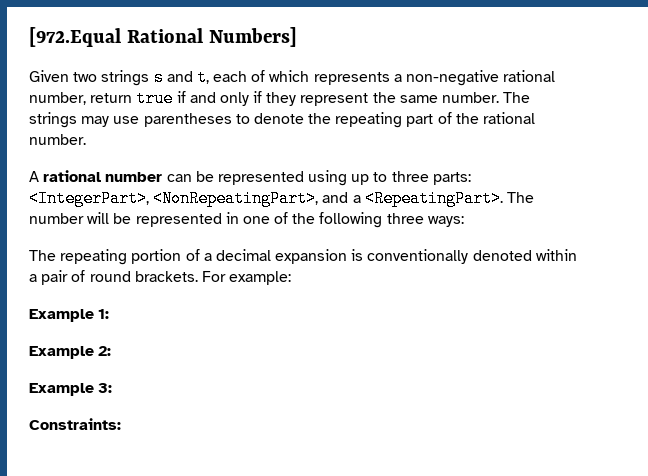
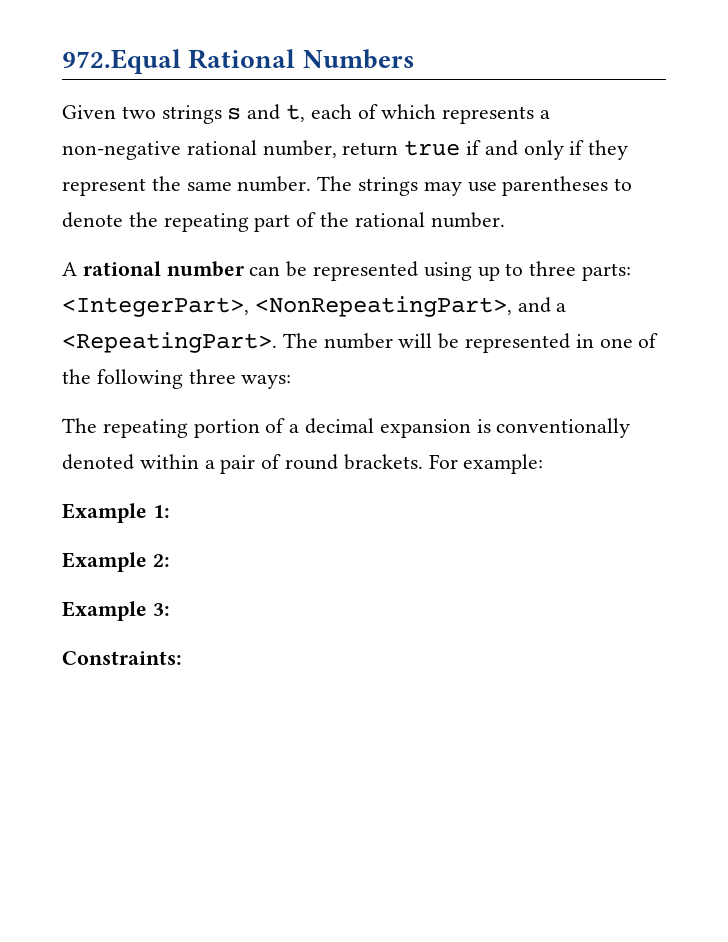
[29,27,297,47] [972.Equal Rational Numbers] -> [62,49,415,74] 972.Equal Rational Numbers

